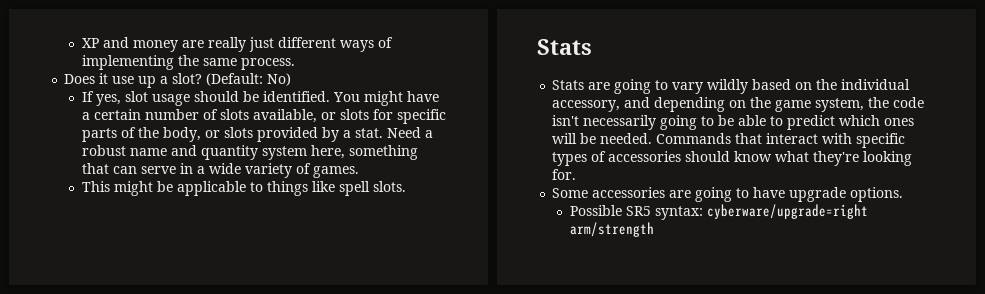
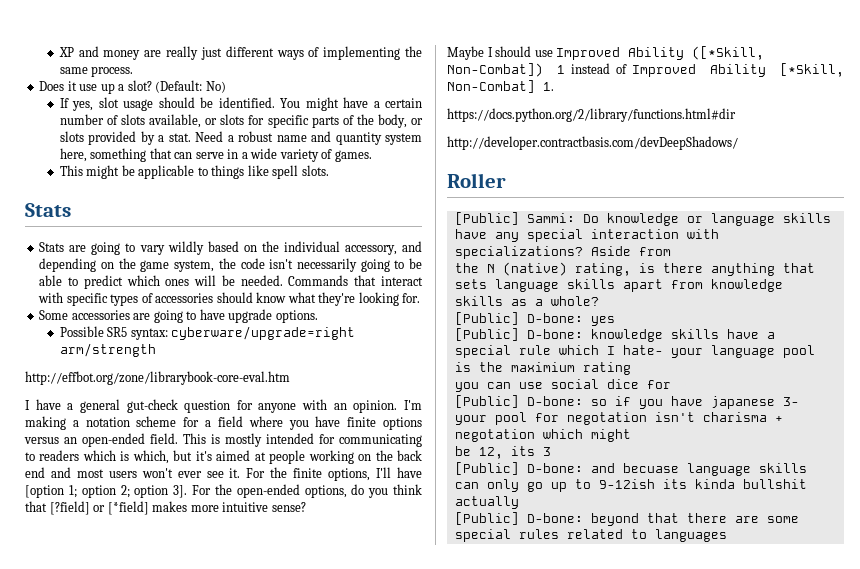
(655, 229) none -> [25,371,290,385] [25,399,422,413] [25,416,422,430] [24,433,422,447] [25,450,422,464] [25,467,422,481] [25,484,422,498] [25,501,306,515] [447,46,765,60] [447,63,844,77] [447,80,554,93] [447,108,736,122] [447,136,738,150] [447,173,506,188] [454,212,831,226] [454,229,719,242] [454,246,671,259] [454,262,815,276] [454,279,783,292] [454,296,599,306] [454,312,615,326] [454,328,775,342] [454,345,815,358] [454,362,631,375] [454,379,671,392] [454,395,799,409] [454,412,783,425] [454,429,631,442] [454,446,551,459] [454,462,807,476] [454,479,807,492] [454,496,519,509] [454,512,799,526] [454,529,727,542] // http://effbot.org/zone/librarybook-core-eval.htm // I have a general gut-check question for anyone with an opinion. I'm making a notation scheme for a field where you have finite options versus an open-ended field. This is mostly intended for communicating to readers which is which, but it's aimed at people working on the back end and most users won't ever see it. For the finite options, I'll have [option 1; option 2; option 3]. For the open-ended options, do you think that [?field] or [*field] makes more intuitive sense? // Maybe I should use Improved Ability ([*Skill, Non-Combat]) 1 instead of Improved Ability [*Skill, Non-Combat] 1. // https://docs.python.org/2/library/functions.html#dir // http://developer.contractbasis.com/devDeepShadows/ // Roller // [Public] Sammi: Do knowledge or language skills have any special interaction with specializations? Aside from // the N (native) rating, is there anything that sets language skills apart from knowledge skills as a whole? // [Public] D-bone: yes // [Public] D-bone: knowledge skills have a special rule which I hate- your language pool is the maximium rating // you can use social dice for // [Public] D-bone: so if you have japanese 3- your pool for negotation isn't charisma + negotation which might // be 12, its 3 // [Public] D-bone: and becuase language skills can only go up to 9-12ish its kinda bullshit actually // [Public] D-bone: beyond that there are some special rules related to languages

